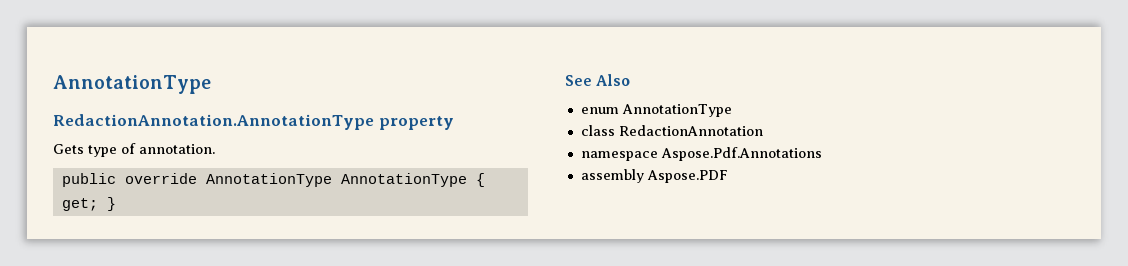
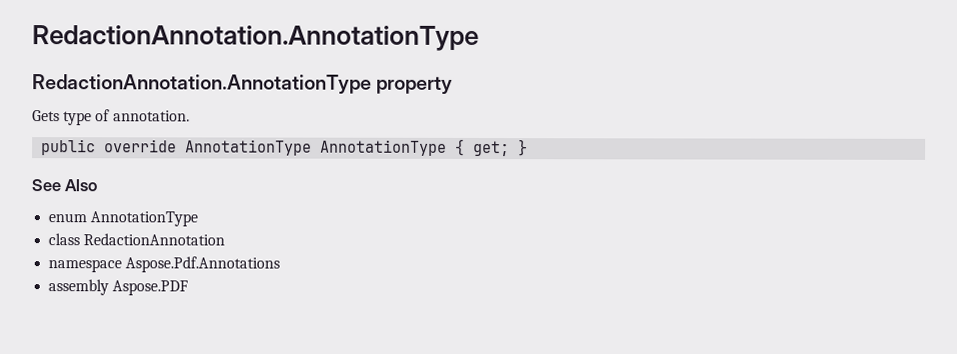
[53,75,211,94] AnnotationType -> [32,25,479,51] RedactionAnnotation.AnnotationType

